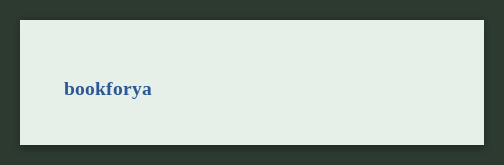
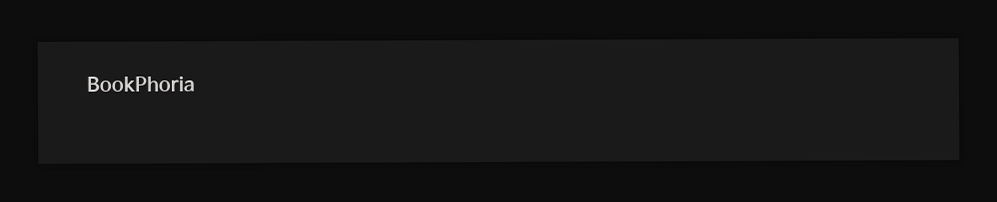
[64,82,152,99] bookforya -> [86,76,195,92] BookPhoria

